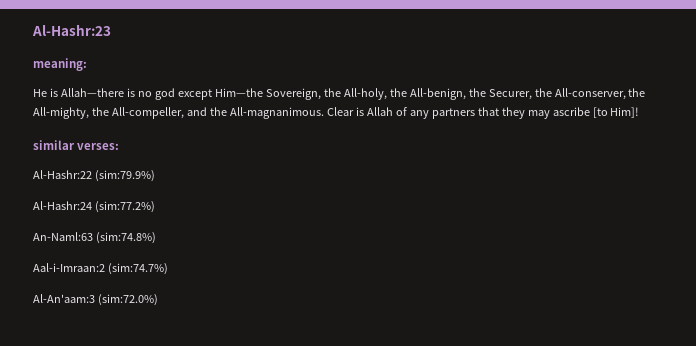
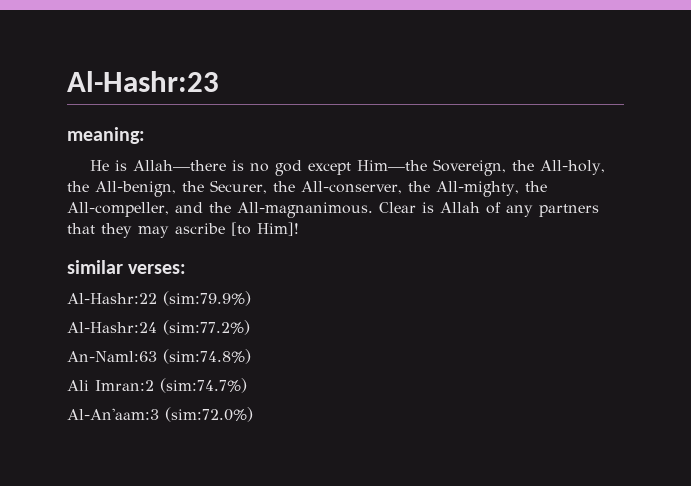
[33,263,105,272] Aal-i-Imraan:2 -> [67,380,154,391] Ali Imran:2

